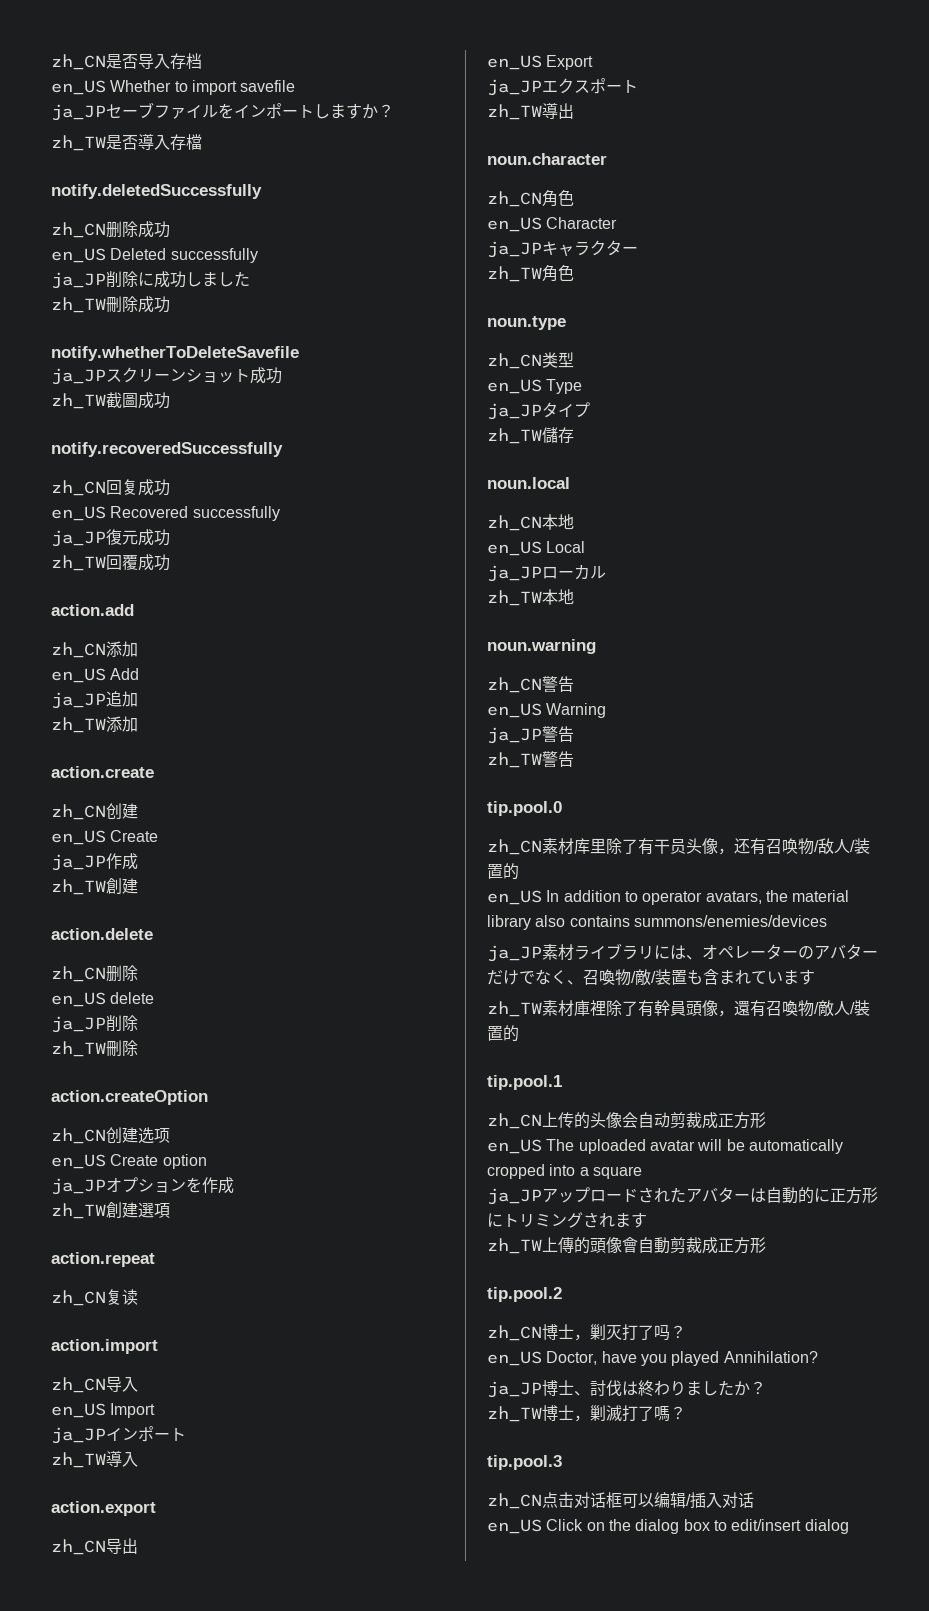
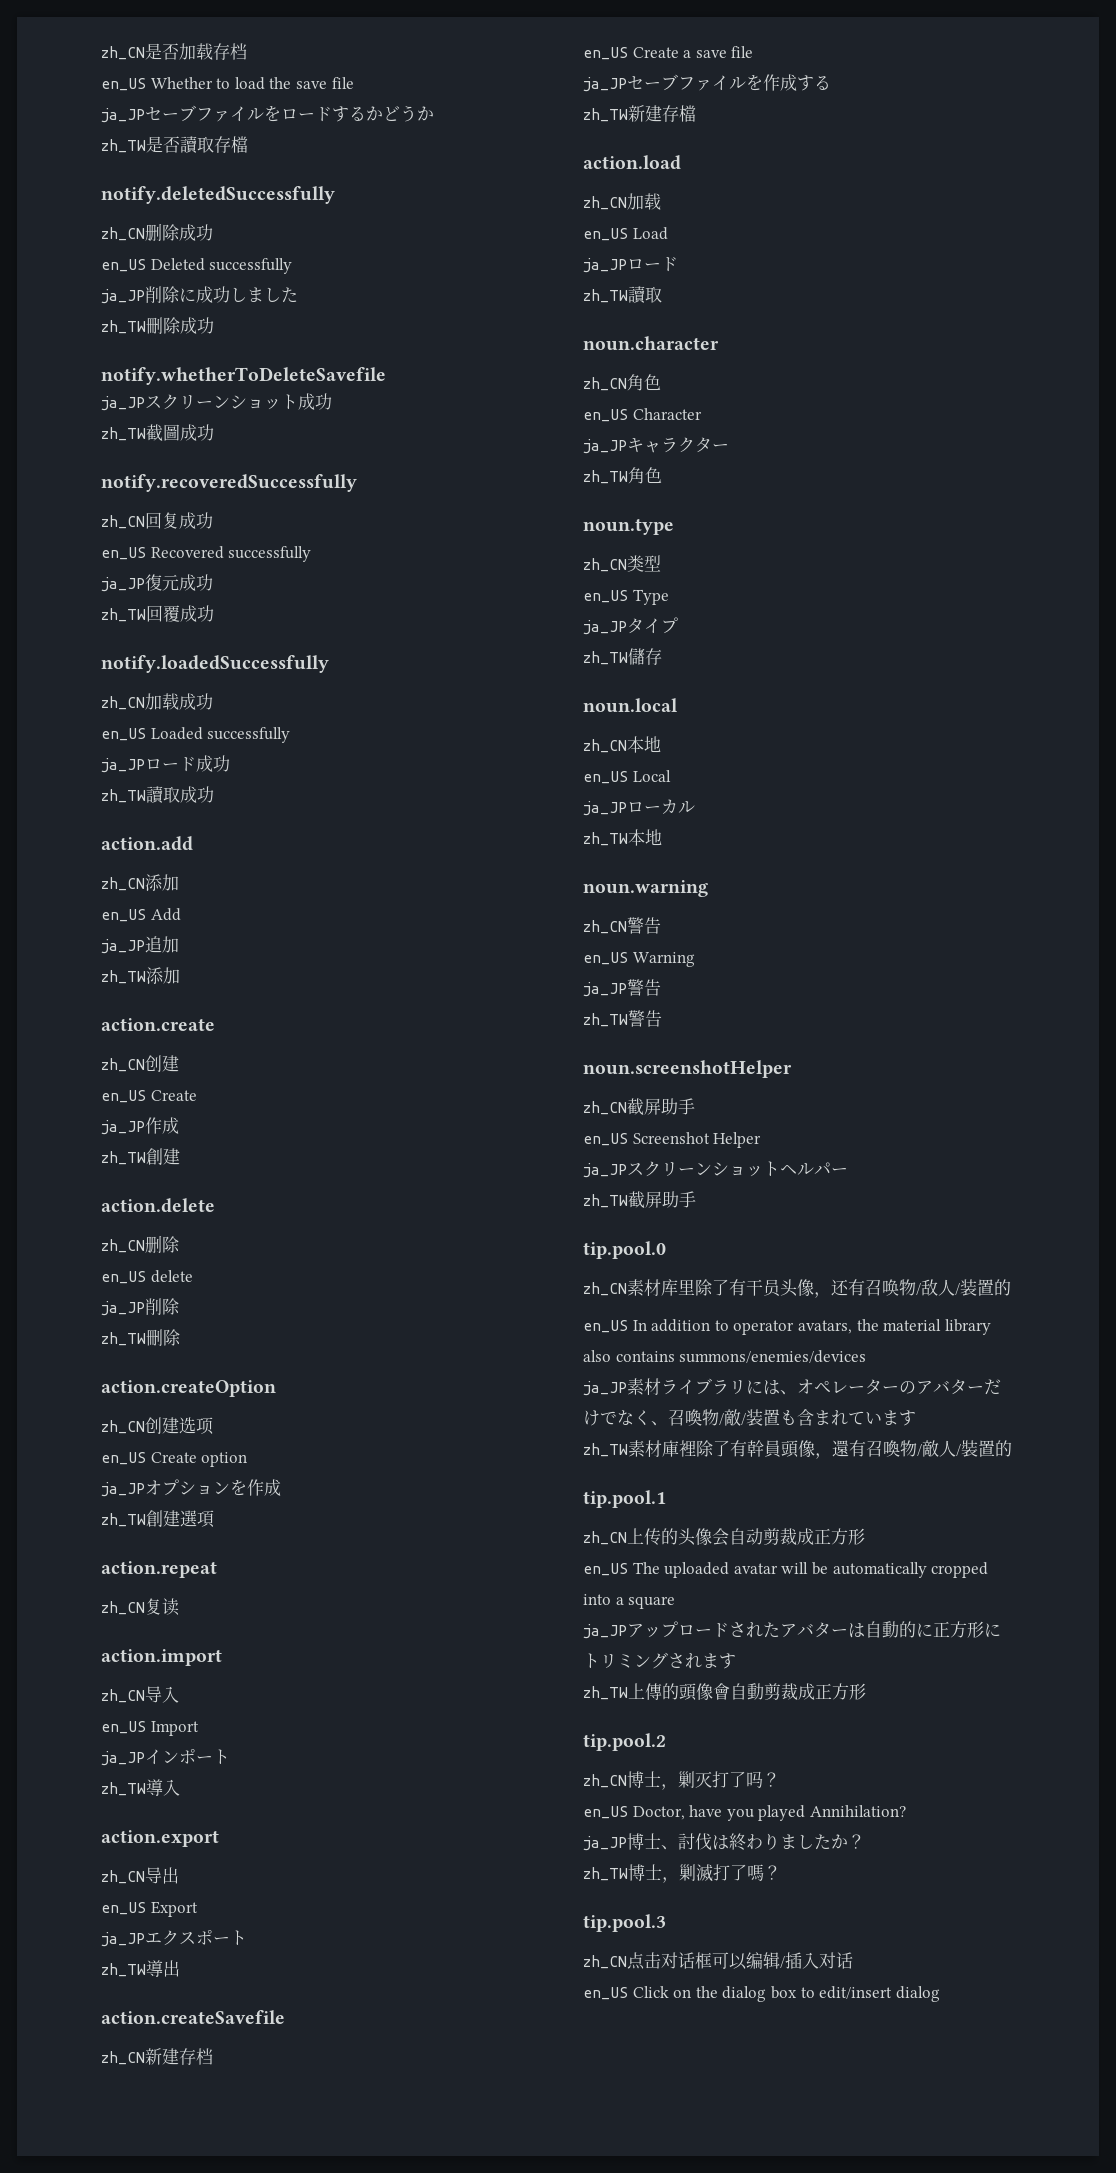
[138,53,170,69] 导入 -> [179,43,213,60] 加载
[191,80,296,95] [51,102,394,121] import savefile // ja_JPセーブファイルをインポートしますか？ -> [234,77,354,90] [101,105,434,123] load the save file // ja_JPセーブファイルをロードするかどうか
[138,133,170,150] 導入 -> [180,136,214,154] 讀取
(170, 562) none -> [101,655,329,673] [101,693,213,710] [101,727,291,743] [101,755,230,773] [101,786,214,804] // notify.loadedSuccessfully // zh_CN加载成功 // en_US Loaded successfully // ja_JPロード成功 // zh_TW讀取成功
(574, 111) none -> [101,2010,285,2024] [101,2048,213,2065] [583,46,754,60] [583,74,831,92] [583,105,696,122] [583,155,681,170] [583,193,661,210] [583,227,668,241] [583,257,678,273] [583,286,662,304] // action.createSavefile // zh_CN新建存档 // en_US Create a save file // ja_JPセーブファイルを作成する // zh_TW新建存檔 // action.load // zh_CN加载 // en_US Load // ja_JPロード // zh_TW讀取
(574, 759) none -> [583,1060,792,1078] [583,1098,695,1116] [583,1132,762,1148] [583,1161,848,1178] [583,1191,696,1209] // noun.screenshotHelper // zh_CN截屏助手 // en_US Screenshot Helper // ja_JPスクリーンショットヘルパー // zh_TW截屏助手

